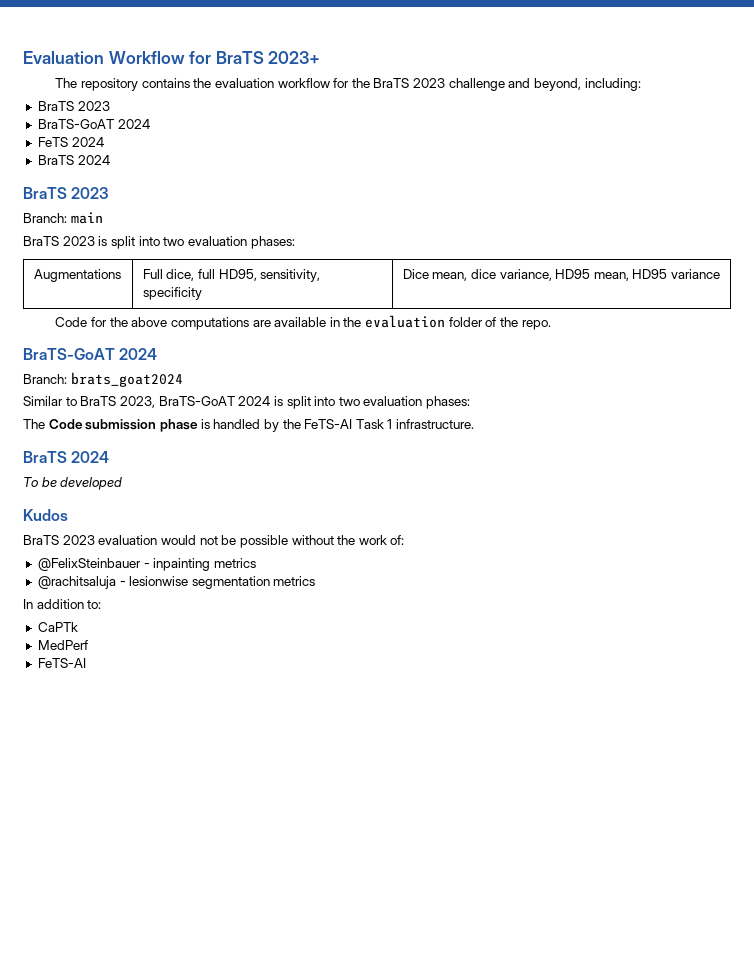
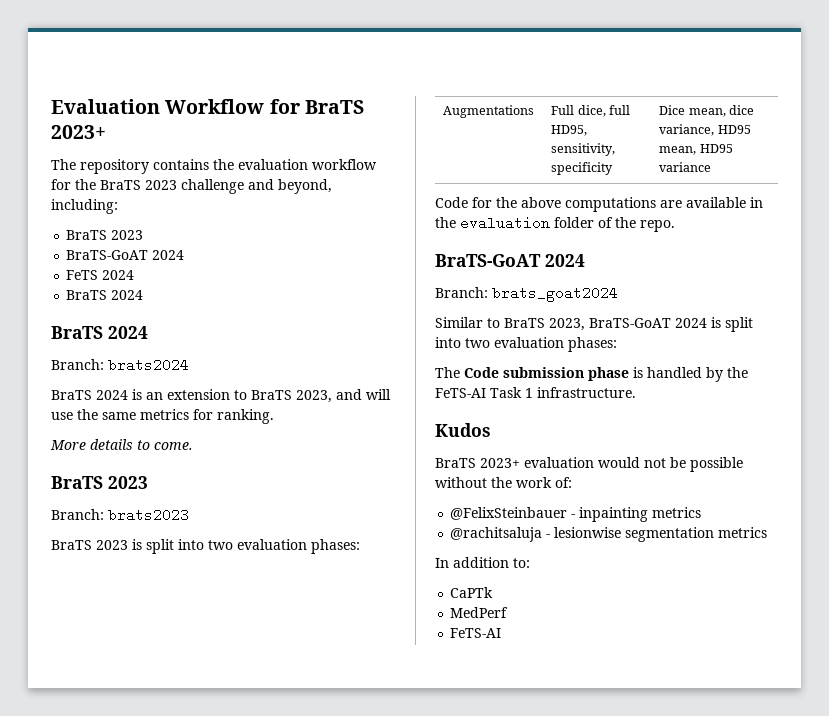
(110, 160) none -> [51,326,148,339] [51,358,189,372] [51,389,391,403] [51,409,274,424] [50,439,193,450] // BraTS 2024 // Branch: brats2024 // BraTS 2024 is an extension to BraTS 2023, and will use the same metrics for ranking. // More details to come.
[70,212,103,224] main -> [108,508,189,522] brats2023
[23,451,110,463] [23,477,123,490] // BraTS 2024 // To be developed -> (636, 392) none
[62,535,95,545] 2023 -> [480,458,520,468] 2023+

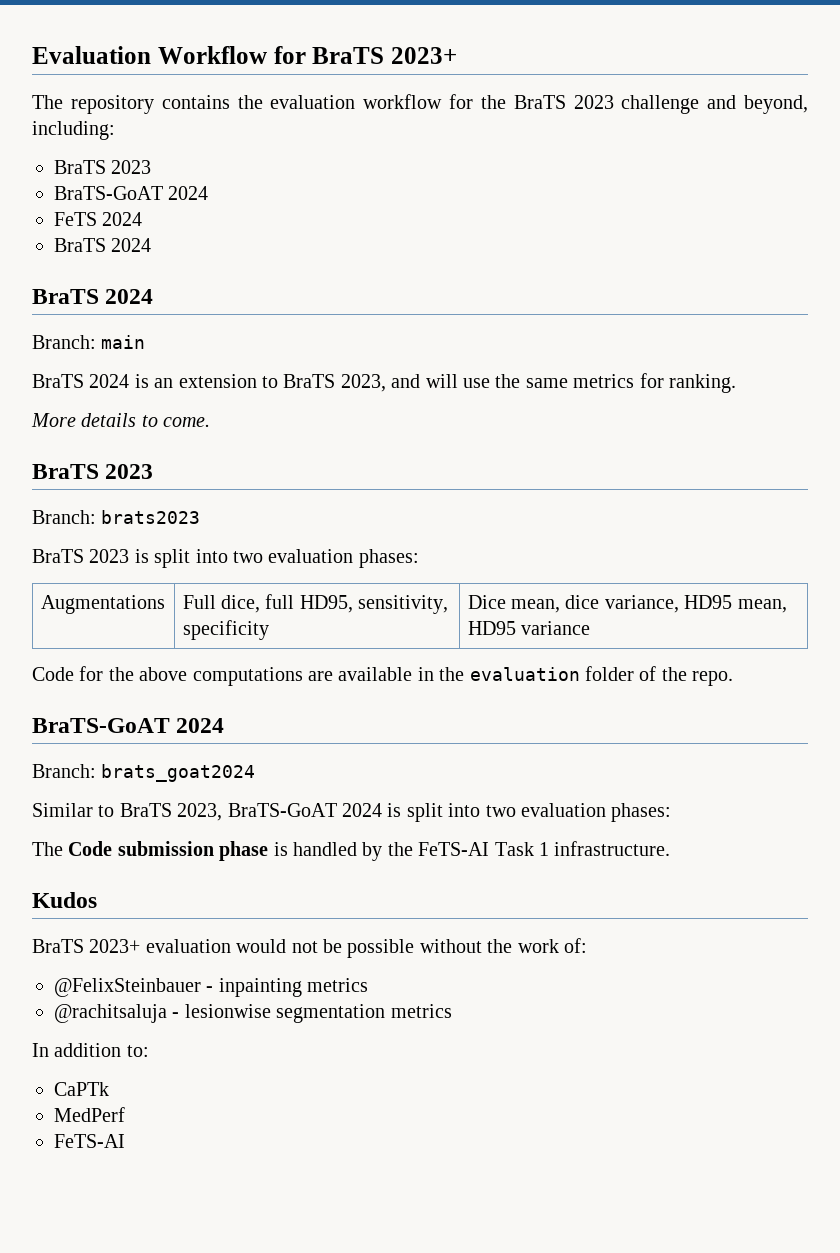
[108,358,189,372] brats2024 -> [101,335,146,349] main

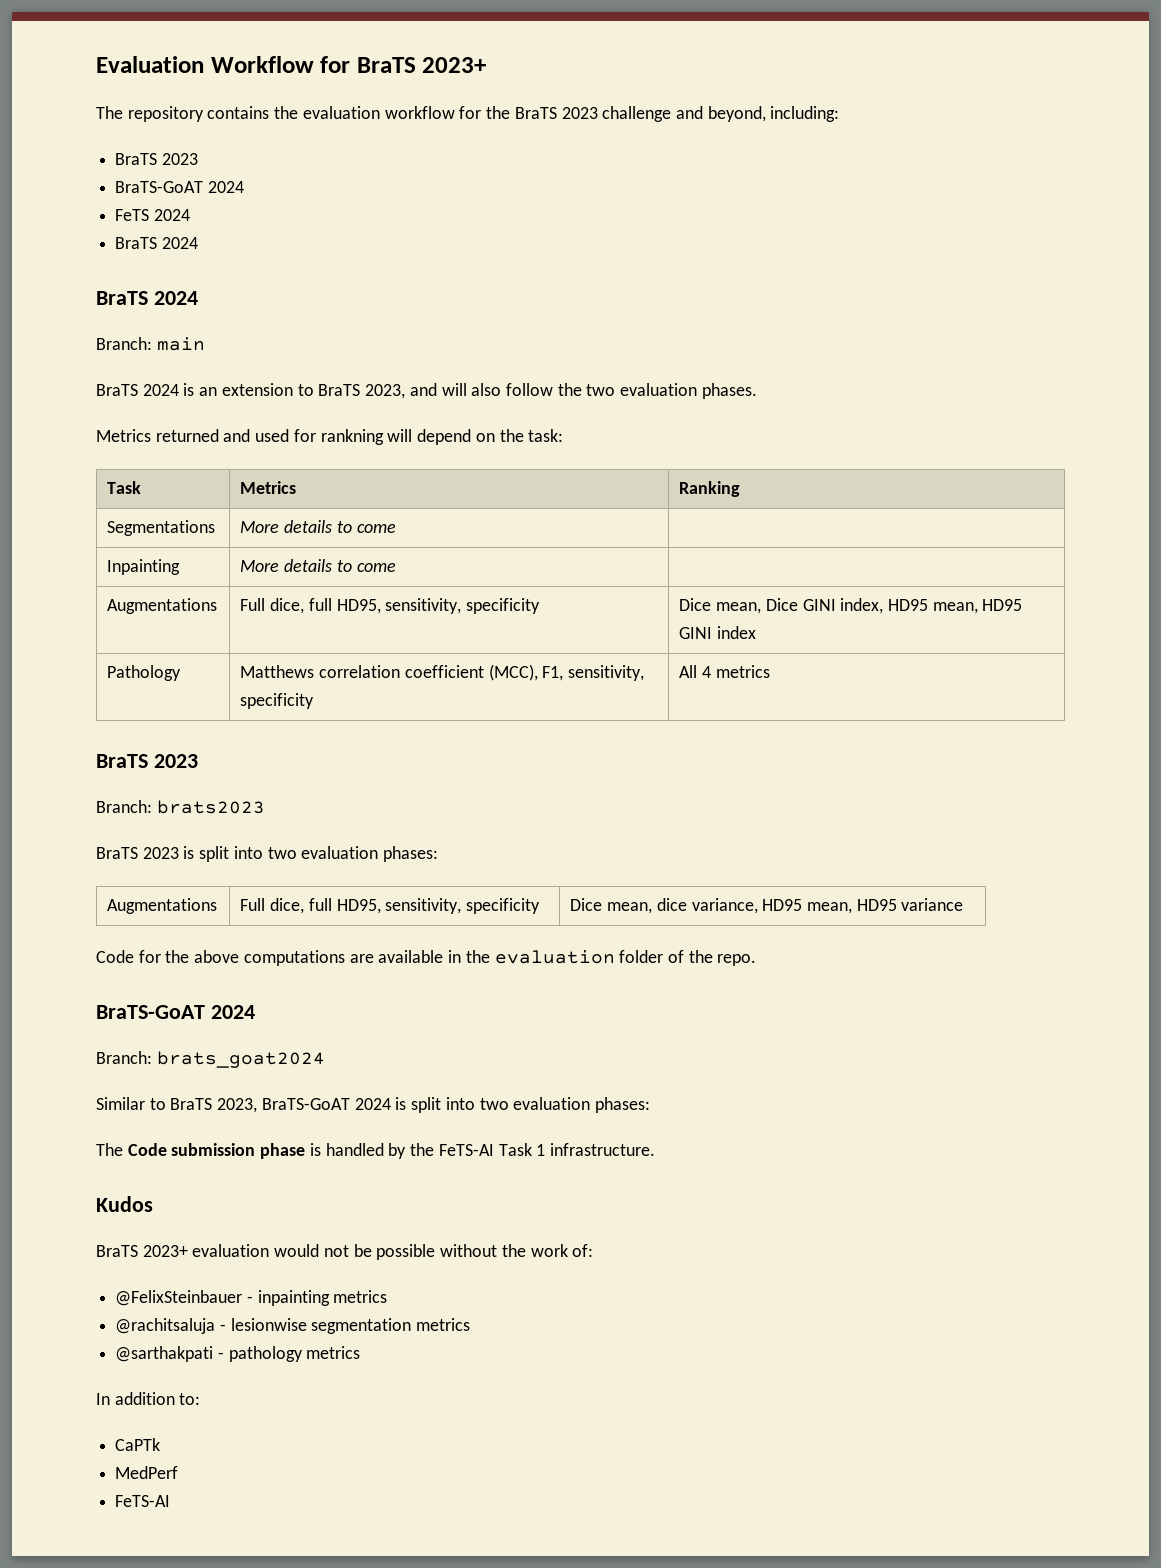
[462,373,736,393] [31,413,211,427] use the same metrics for ranking. // More details to come. -> [471,383,757,399] [96,429,564,445] [107,481,142,494] [240,481,297,494] [679,481,741,497] [107,520,216,536] [240,520,396,533] [107,559,181,575] [240,559,396,572] [107,598,218,614] [240,598,540,614] [679,598,1023,614] [679,626,757,639] [107,665,182,681] [240,664,644,681] [240,693,315,709] [679,665,770,678] also follow the two evaluation phases. // Metrics returned and used for rankning will depend on the task: // Task | Metrics | Ranking // Segmentations | More details to come | // Inpainting | More details to come | // Augmentations | Full dice, full HD95, sensitivity, specificity | Dice mean, Dice GINI index, HD95 mean, HD95 GINI index // Pathology | Matthews correlation coefficient (MCC), F1, sensitivity, specificity | All 4 metrics
(452, 1011) none -> [115,1346,361,1362] // @sarthakpati - pathology metrics

